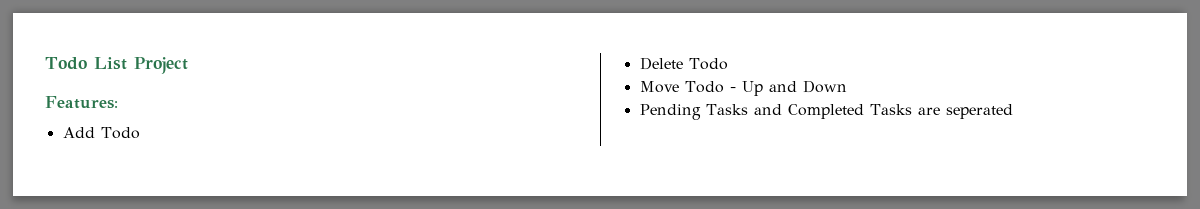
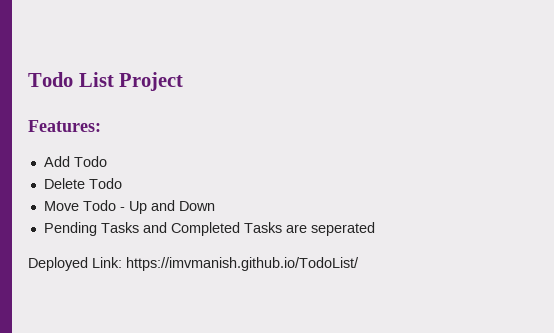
(1013, 111) none -> [28,257,359,271] // Deployed Link: https://imvmanish.github.io/TodoList/

